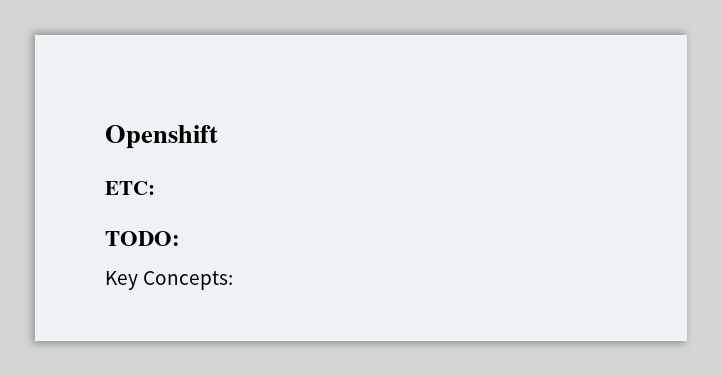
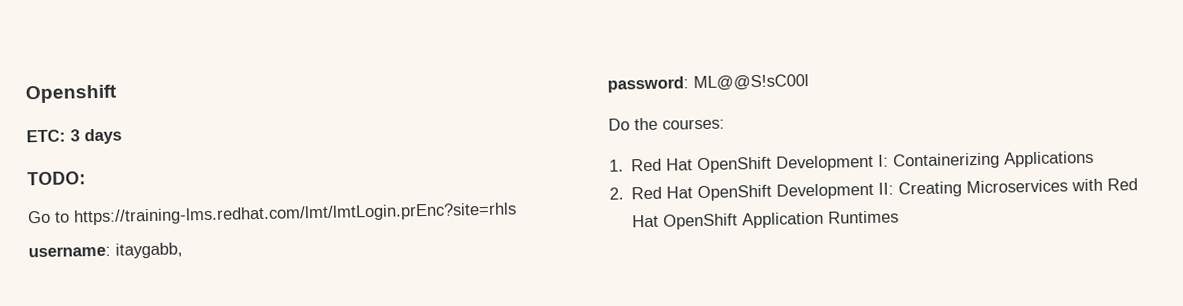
(155, 188) none -> [70,128,122,145] 3 days
[105,271,234,290] Key Concepts: -> [27,202,517,226] [28,242,183,259] [607,74,809,93] [608,117,725,131] [609,150,1095,174] [609,178,1139,202] [632,210,900,230] Go to https://training-lms.redhat.com/lmt/lmtLogin.prEnc?site=rhls // username: itaygabb, // password: ML@@S!sC00l // Do the courses: // 1. Red Hat OpenShift Development I: Containerizing Applications // 2. Red Hat OpenShift Development II: Creating Microservices with Red Hat OpenShift Application Runtimes

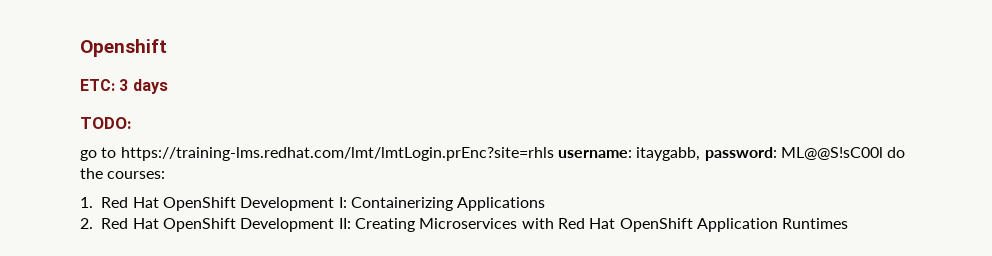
[27,210,51,224] Go -> [80,150,97,161] go
(517, 214) // -> (554, 154) none
(183, 250) // -> (701, 154) none
[608,118,630,131] // Do -> [887,147,906,158] do

